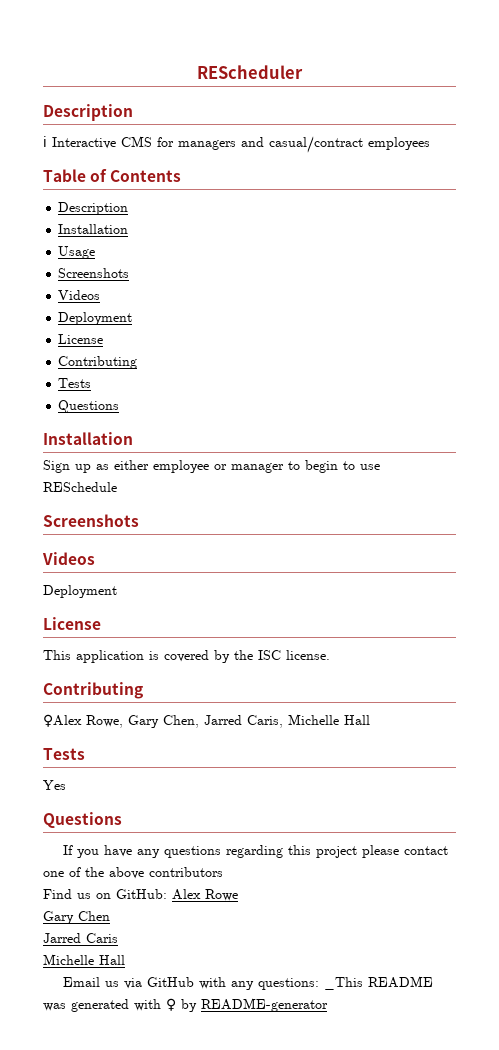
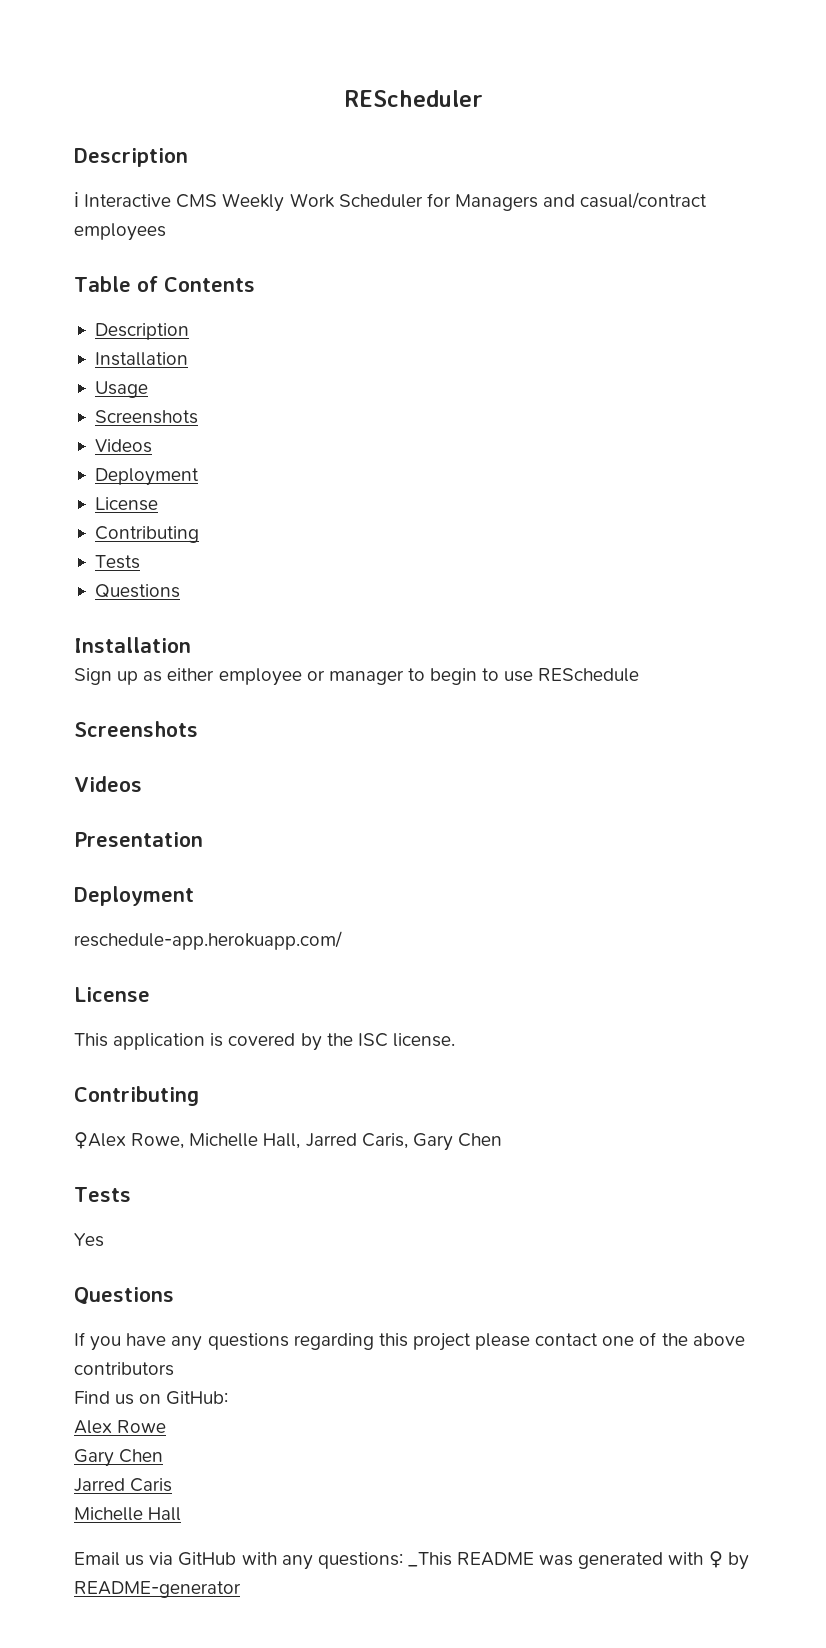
[157,137,236,150] for managers -> [222,193,538,212] Weekly Work Scheduler for Managers
[43,585,117,598] // Deployment -> [74,832,203,847] [74,886,194,906] [74,931,342,950] // Presentation // Deployment // reschedule-app.herokuapp.com/
[128,714,370,728] Gary Chen, Jarred Caris, Michelle Hall -> [189,1133,502,1151] Michelle Hall, Jarred Caris, Gary Chen
(167, 894) none -> (229, 1398) //

